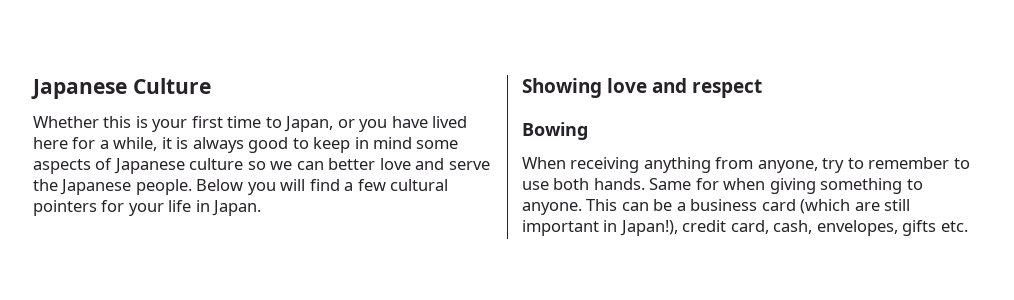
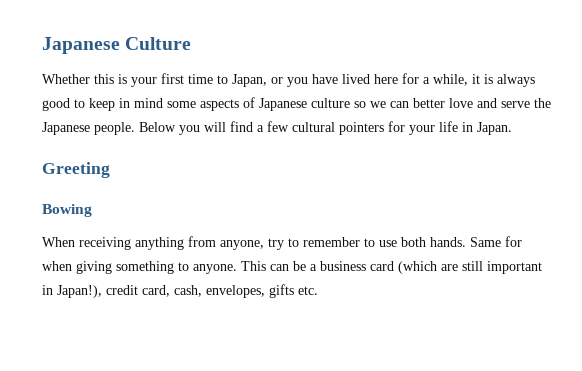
[522,78,763,98] Showing love and respect -> [42,162,110,178] Greeting

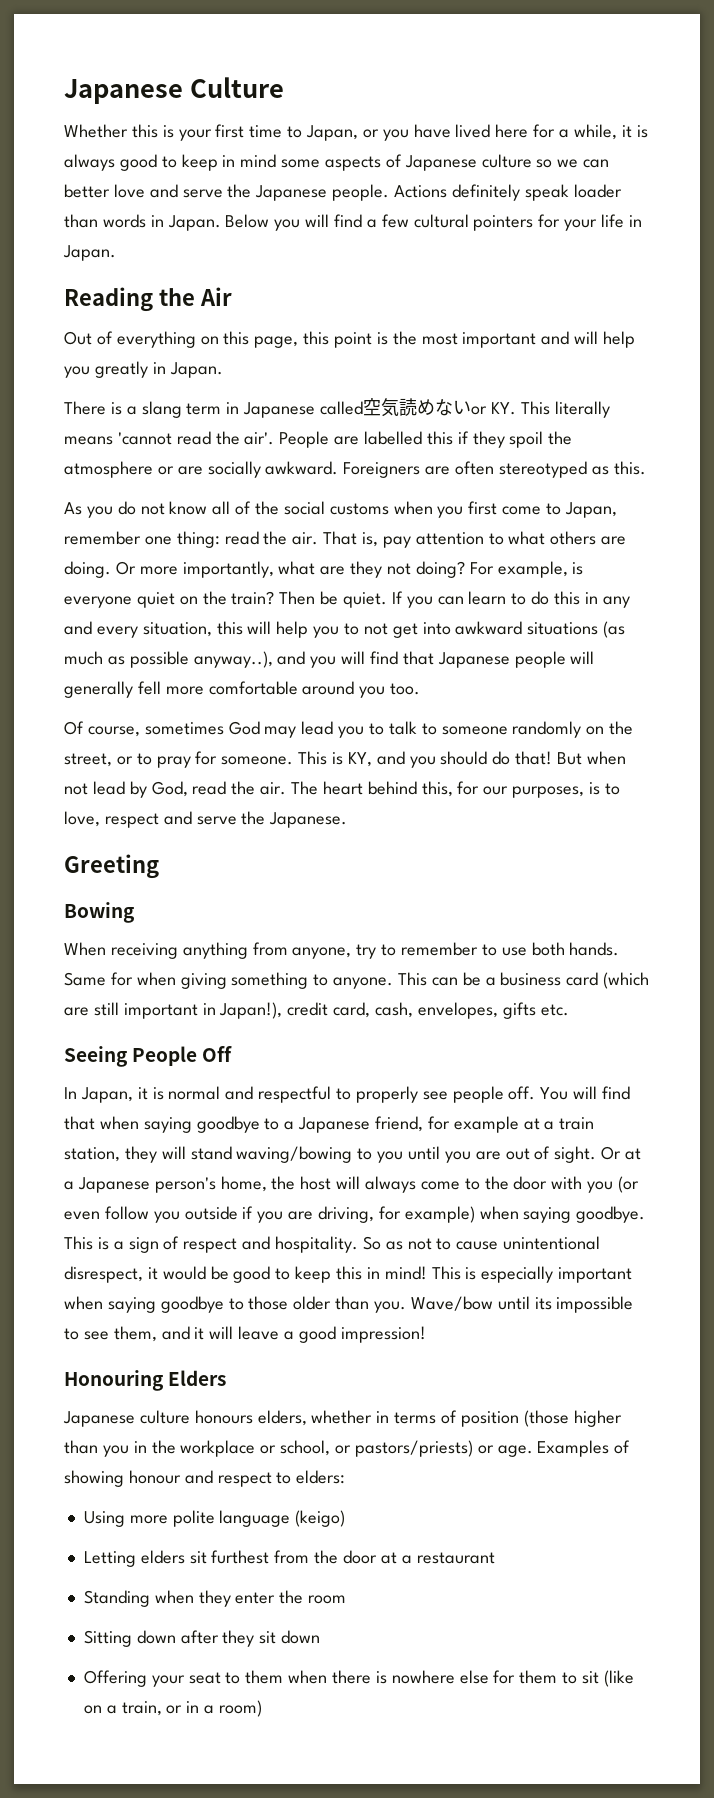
(135, 128) none -> [394,184,622,201] [64,214,221,231] Actions definitely speak loader than words in Japan.
(512, 128) none -> [64,287,232,312] [64,331,636,348] [64,361,223,378] [64,398,610,418] [64,431,573,448] [64,461,646,478] [64,501,617,518] [64,531,627,548] [64,561,584,578] [64,591,630,608] [64,621,626,638] [64,651,595,668] [64,681,421,698] [64,721,634,738] [64,751,626,768] [64,781,620,798] [64,811,348,828] // Reading the Air // Out of everything on this page, this point is the most important and will help you greatly in Japan. // There is a slang term in Japanese called空気読めないor KY. This literally means 'cannot read the air'. People are labelled this if they spoil the atmosphere or are socially awkward. Foreigners are often stereotyped as this. // As you do not know all of the social customs when you first come to Japan, remember one thing: read the air. That is, pay attention to what others are doing. Or more importantly, what are they not doing? For example, is everyone quiet on the train? Then be quiet. If you can learn to do this in any and every situation, this will help you to not get into awkward situations (as much as possible anyway..), and you will find that Japanese people will generally fell more comfortable around you too. // Of course, sometimes God may lead you to talk to someone randomly on the street, or to pray for someone. This is KY, and you should do that! But when not lead by God, read the air. The heart behind this, for our purposes, is to love, respect and serve the Japanese.
(318, 290) none -> [64,1046,233,1067] [64,1086,631,1103] [64,1116,595,1133] [64,1146,642,1163] [64,1176,640,1193] [64,1206,646,1223] [64,1236,601,1253] [64,1266,633,1283] [64,1296,634,1313] [64,1326,426,1343] [64,1370,227,1391] [63,1410,622,1427] [64,1440,631,1457] [64,1470,346,1487] [83,1510,346,1527] [83,1550,495,1567] [83,1590,347,1607] [83,1630,321,1647] [83,1670,634,1687] [83,1700,262,1717] // Seeing People Off // In Japan, it is normal and respectful to properly see people off. You will find that when saying goodbye to a Japanese friend, for example at a train station, they will stand waving/bowing to you until you are out of sight. Or at a Japanese person's home, the host will always come to the door with you (or even follow you outside if you are driving, for example) when saying goodbye. This is a sign of respect and hospitality. So as not to cause unintentional disrespect, it would be good to keep this in mind! This is especially important when saying goodbye to those older than you. Wave/bow until its impossible to see them, and it will leave a good impression! // Honouring Elders // Japanese culture honours elders, whether in terms of position (those higher than you in the workplace or school, or pastors/priests) or age. Examples of showing honour and respect to elders: // Using more polite language (keigo) // Letting elders sit furthest from the door at a restaurant // Standing when they enter the room // Sitting down after they sit down // Offering your seat to them when there is nowhere else for them to sit (like on a train, or in a room)

